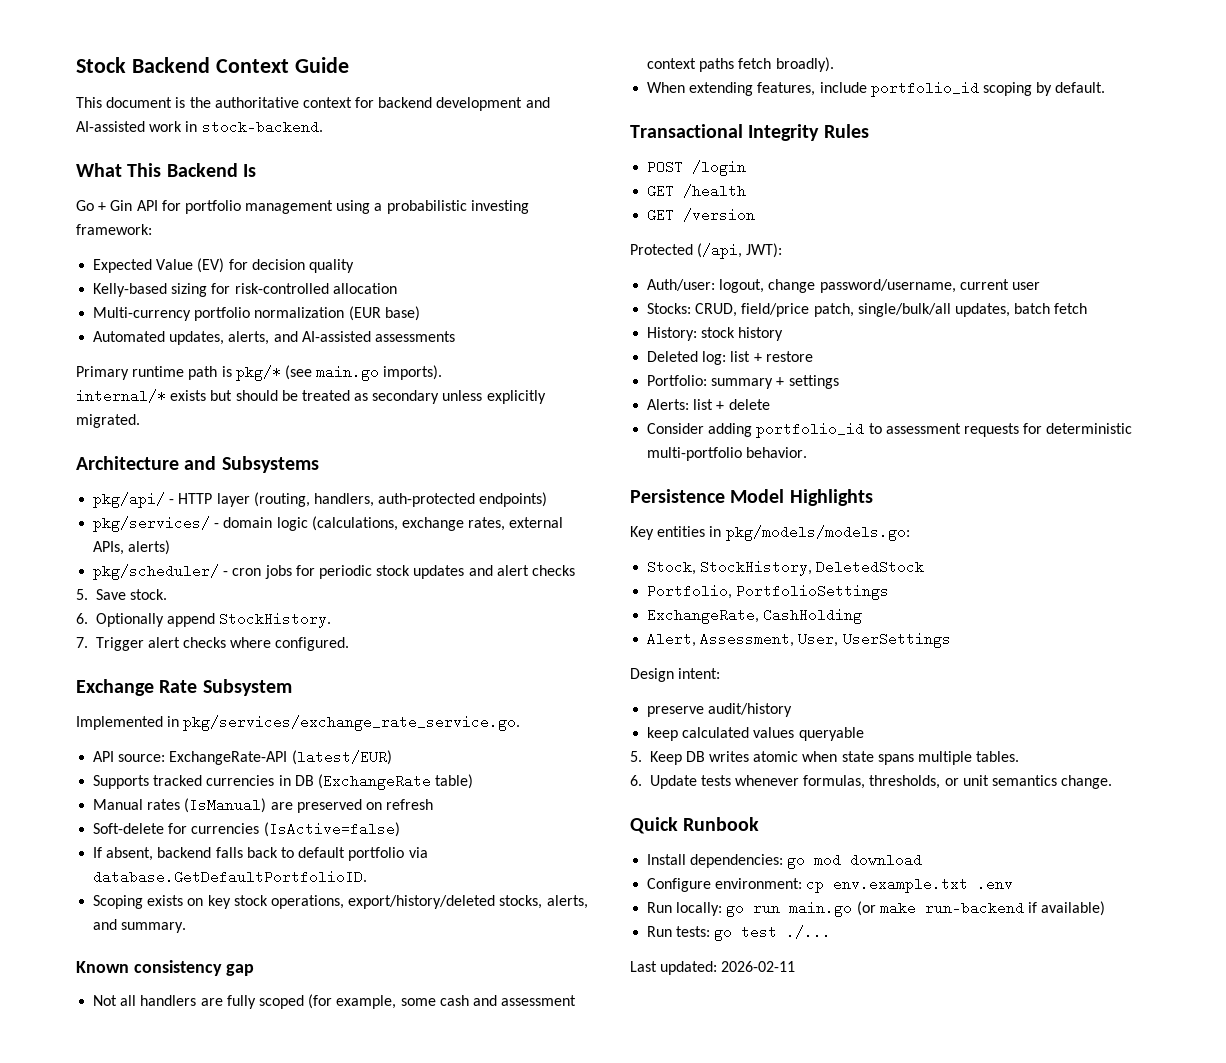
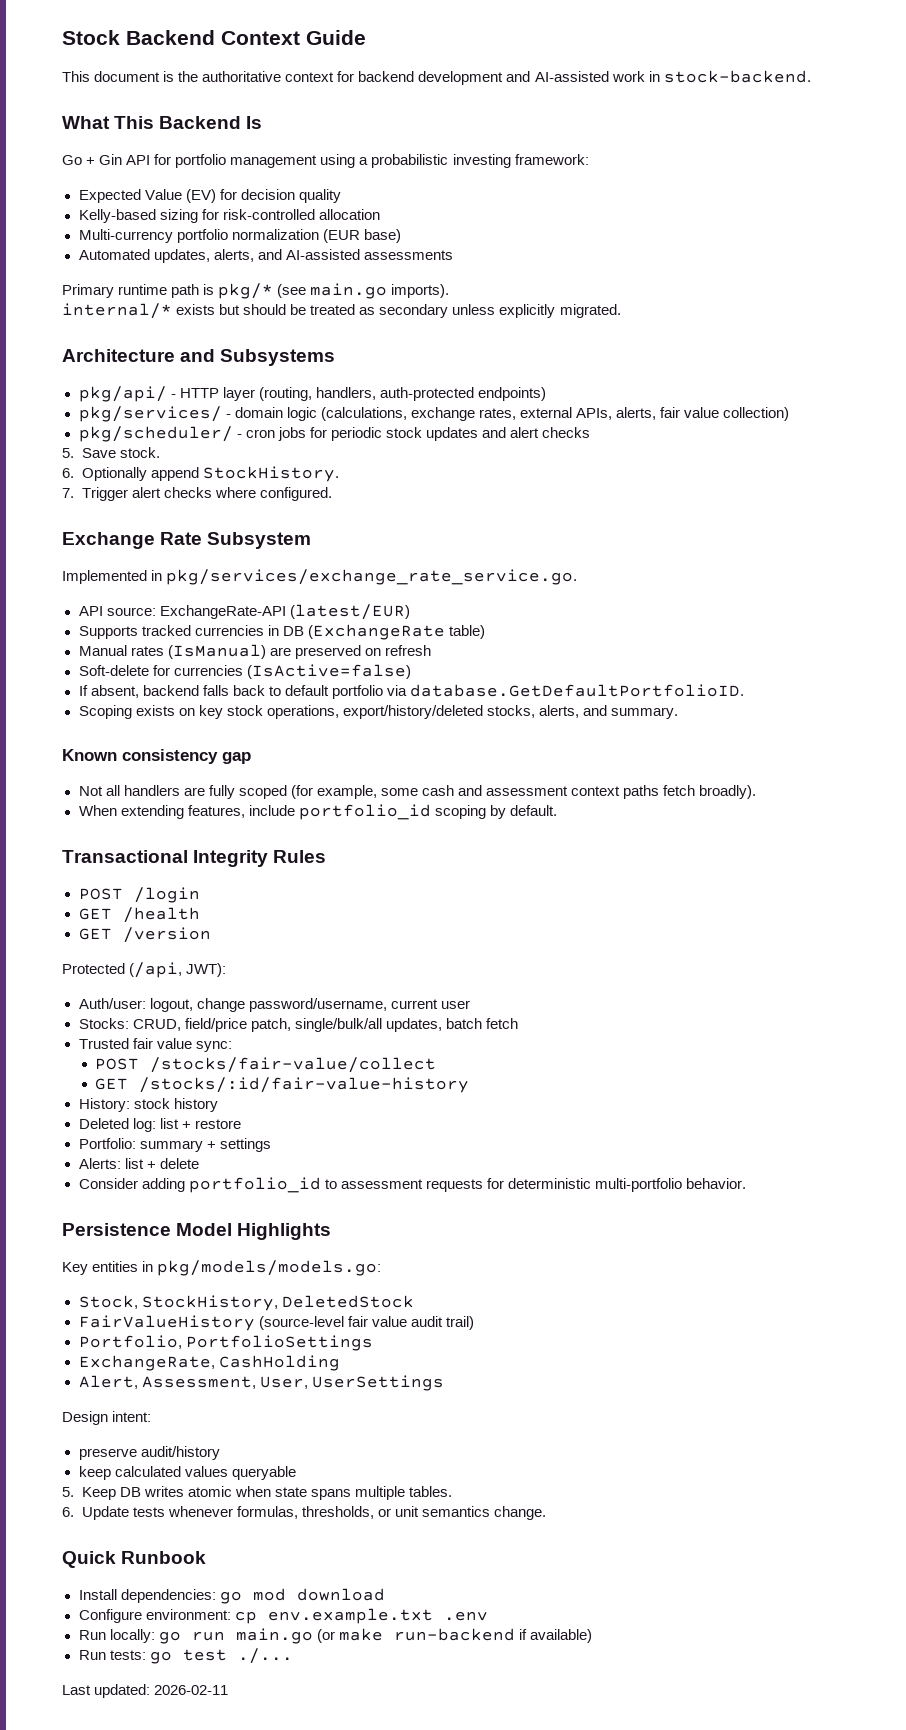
[128,540,171,555] alerts) -> [615,407,790,421] alerts, fair value collection)
(1088, 308) none -> [78,1038,232,1052] [95,1057,437,1073] [95,1077,470,1093] // Trusted fair value sync: // POST /stocks/fair-value/collect // GET /stocks/:id/fair-value-history
(925, 567) none -> [78,1315,474,1331] // FairValueHistory (source-level fair value audit trail)

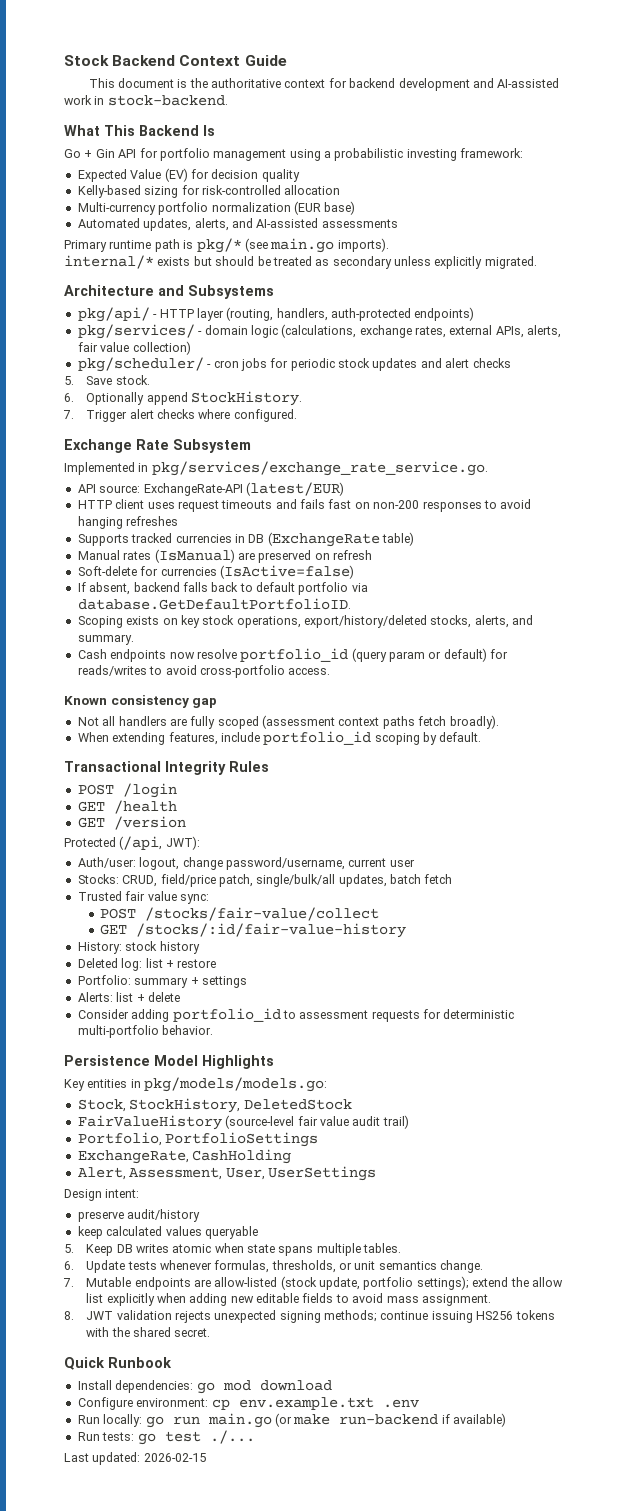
(410, 612) none -> [77,499,532,512] [77,516,179,529] // HTTP client uses request timeouts and fails fast on non-200 responses to avoid hanging refreshes
(678, 713) none -> [77,648,509,662] [77,665,331,678] // Cash endpoints now resolve portfolio_id (query param or default) for reads/writes to avoid cross-portfolio access.
[290,785,569,799] (for example, some cash and assessment -> [262,715,335,729] (assessment
(546, 1513) none -> [63,1276,563,1290] [86,1293,491,1306] [64,1310,555,1323] [86,1327,211,1337] // 7. Mutable endpoints are allow-listed (stock update, portfolio settings); extend the allow list explicitly when adding new editable fields to avoid mass assignment. // 8. JWT validation rejects unexpected signing methods; continue issuing HS256 tokens with the shared secret.
[154,1685,229,1695] 2026-02-11 -> [143,1453,206,1462] 2026-02-15

